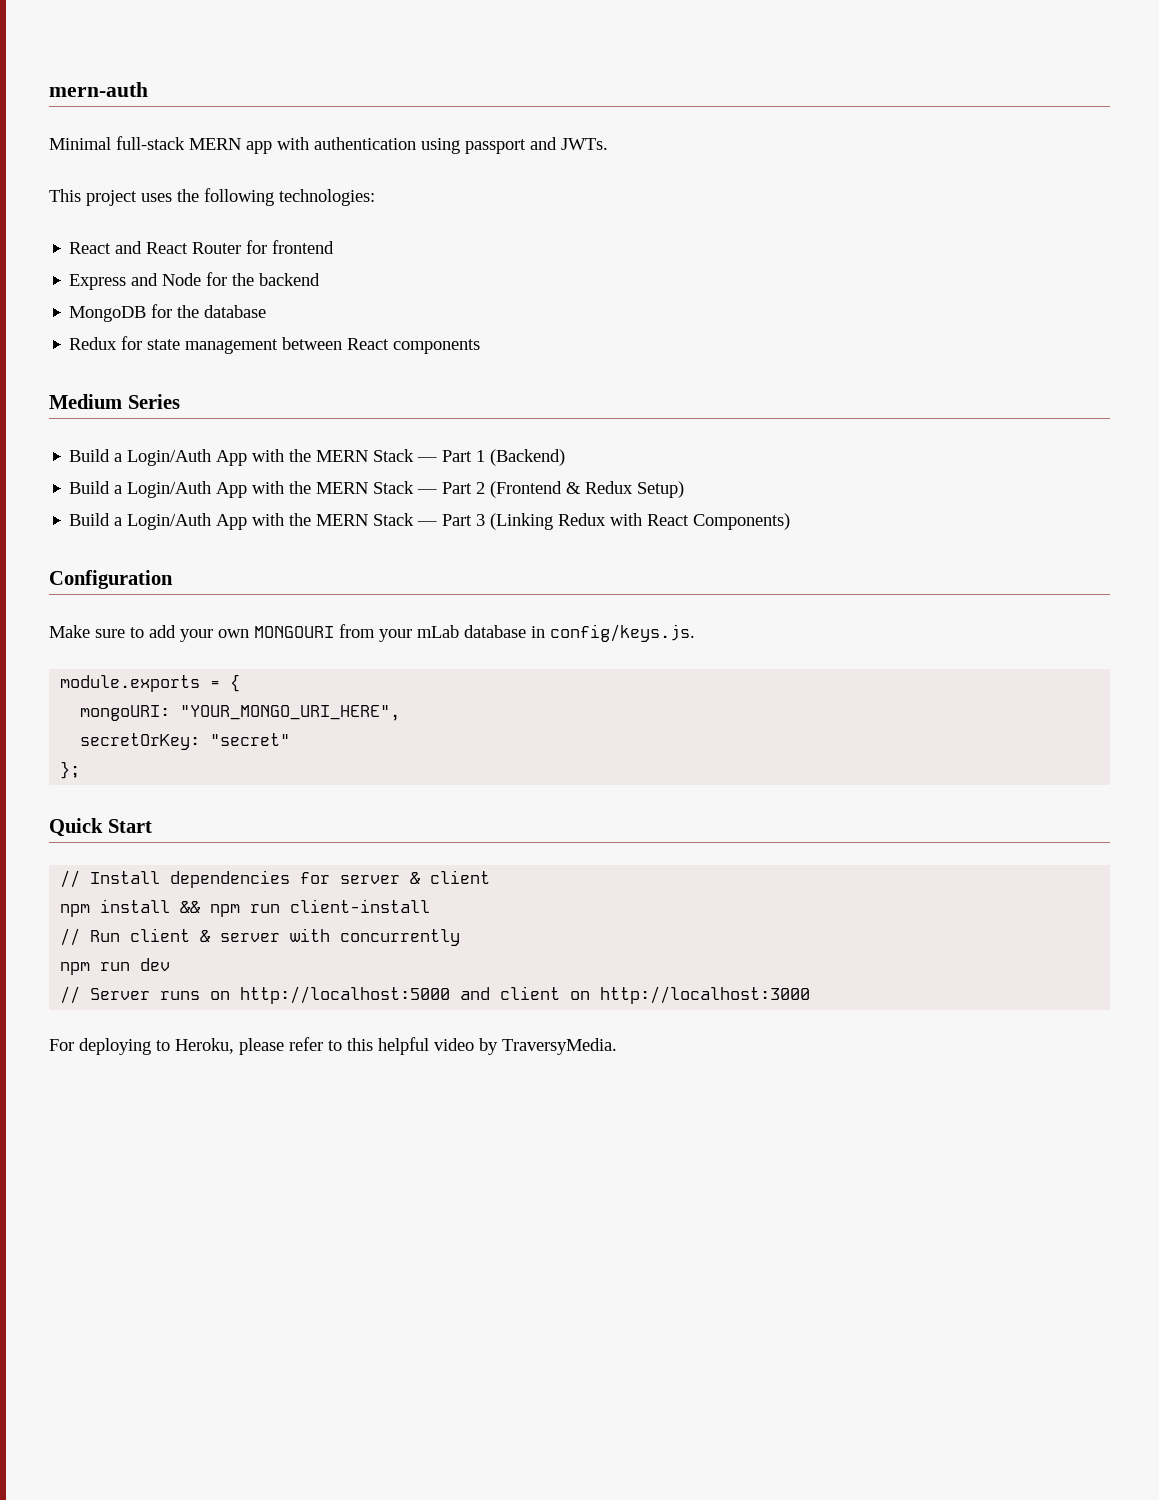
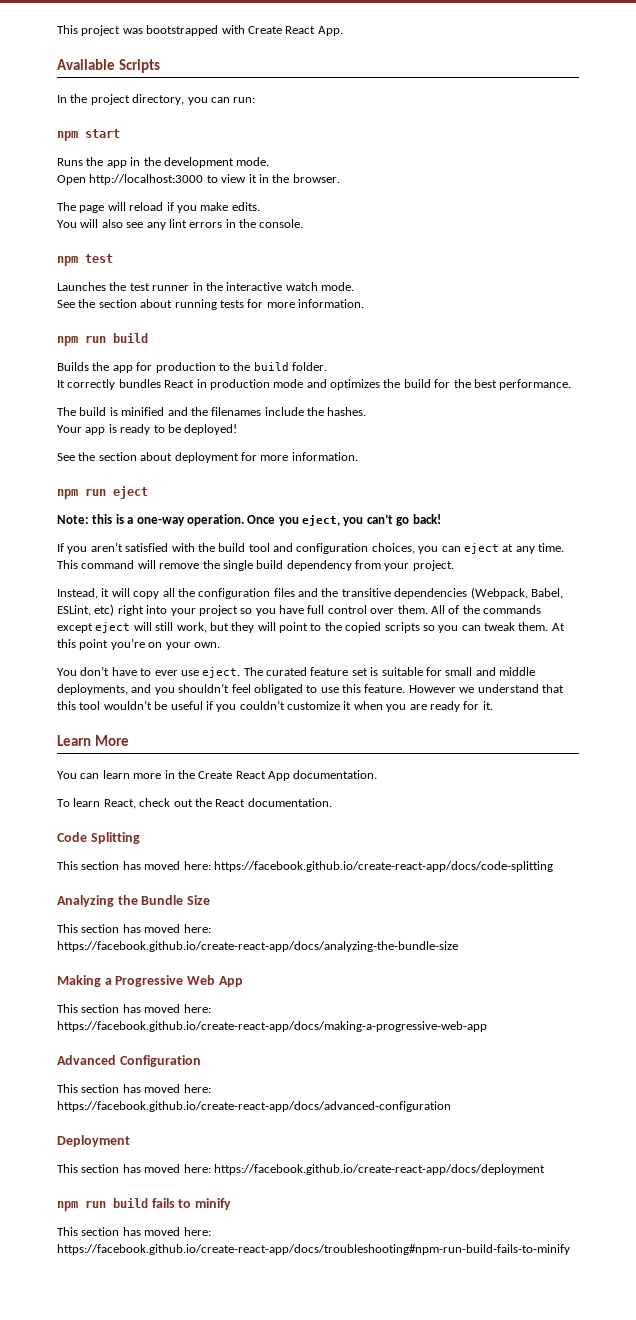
[49,82,148,97] [49,136,608,154] [49,188,375,206] [69,240,335,254] [69,272,321,290] [69,304,267,322] [69,336,481,354] [49,394,180,409] [69,449,566,466] [69,481,685,498] [69,513,791,530] [49,570,173,589] [49,624,695,642] [60,674,241,692] [80,705,401,721] [80,733,291,750] [60,761,81,779] [49,818,152,837] [60,870,491,888] [60,899,431,917] [60,928,461,946] [60,958,171,975] [60,986,811,1004] [49,1037,617,1055] mern-auth // Minimal full-stack MERN app with authentication using passport and JWTs. // This project uses the following technologies: // React and React Router for frontend // Express and Node for the backend // MongoDB for the database // Redux for state management between React components // Medium Series // Build a Login/Auth App with the MERN Stack — Part 1 (Backend) // Build a Login/Auth App with the MERN Stack — Part 2 (Frontend & Redux Setup) // Build a Login/Auth App with the MERN Stack — Part 3 (Linking Redux with React Components) // Configuration // Make sure to add your own MONGOURI from your mLab database in config/keys.js. // module.exports = { // mongoURI: "YOUR_MONGO_URI_HERE", // secretOrKey: "secret" // }; // Quick Start // // Install dependencies for server & client // npm install && npm run client-install // // Run client & server with concurrently // npm run dev // // Server runs on http://localhost:5000 and client on http://localhost:3000 // For deploying to Heroku, please refer to this helpful video by TraversyMedia. -> [57,25,343,36] [57,59,160,73] [57,94,256,105] [57,129,120,141] [57,157,270,168] [57,174,340,185] [57,202,260,213] [57,219,304,230] [57,254,113,266] [57,282,354,291] [57,299,364,310] [57,333,148,346] [57,362,327,373] [57,379,572,390] [57,407,367,416] [57,424,238,435] [57,452,358,463] [57,486,148,499] [57,514,441,526] [57,542,564,554] [57,560,454,571] [57,587,563,599] [57,604,541,616] [57,622,565,633] [57,638,220,650] [57,666,535,678] [57,683,564,695] [57,700,493,712] [57,735,129,746] [57,770,378,781] [57,798,332,809] [57,832,140,844] [57,861,553,872] [57,895,210,907] [57,924,211,933] [57,941,458,952] [57,975,243,987] [57,1004,211,1013] [57,1021,487,1032] [57,1055,201,1067] [57,1084,211,1093] [57,1101,451,1112] [57,1135,130,1147] [57,1164,545,1175] [57,1198,231,1211] [57,1227,211,1236] [57,1244,570,1255] This project was bootstrapped with Create React App. // Available Scripts // In the project directory, you can run: // npm start // Runs the app in the development mode. // Open http://localhost:3000 to view it in the browser. // The page will reload if you make edits. // You will also see any lint errors in the console. // npm test // Launches the test runner in the interactive watch mode. // See the section about running tests for more information. // npm run build // Builds the app for production to the build folder. // It correctly bundles React in production mode and optimizes the build for the best performance. // The build is minified and the filenames include the hashes. // Your app is ready to be deployed! // See the section about deployment for more information. // npm run eject // Note: this is a one-way operation. Once you eject, you can’t go back! // If you aren’t satisfied with the build tool and configuration choices, you can eject at any time. This command will remove the single build dependency from your project. // Instead, it will copy all the configuration files and the transitive dependencies (Webpack, Babel, ESLint, etc) right into your project so you have full control over them. All of the commands except eject will still work, but they will point to the copied scripts so you can tweak them. At this point you’re on your own. // You don’t have to ever use eject. The curated feature set is suitable for small and middle deployments, and you shouldn’t feel obligated to use this feature. However we understand that this tool wouldn’t be useful if you couldn’t customize it when you are ready for it. // Learn More // You can learn more in the Create React App documentation. // To learn React, check out the React documentation. // Code Splitting // This section has moved here: https://facebook.github.io/create-react-app/docs/code-splitting // Analyzing the Bundle Size // This section has moved here: https://facebook.github.io/create-react-app/docs/analyzing-the-bundle-size // Making a Progressive Web App // This section has moved here: https://facebook.github.io/create-react-app/docs/making-a-progressive-web-app // Advanced Configuration // This section has moved here: https://facebook.github.io/create-react-app/docs/advanced-configuration // Deployment // This section has moved here: https://facebook.github.io/create-react-app/docs/deployment // npm run build fails to minify // This section has moved here: https://facebook.github.io/create-react-app/docs/troubleshooting#npm-run-build-fails-to-minify

